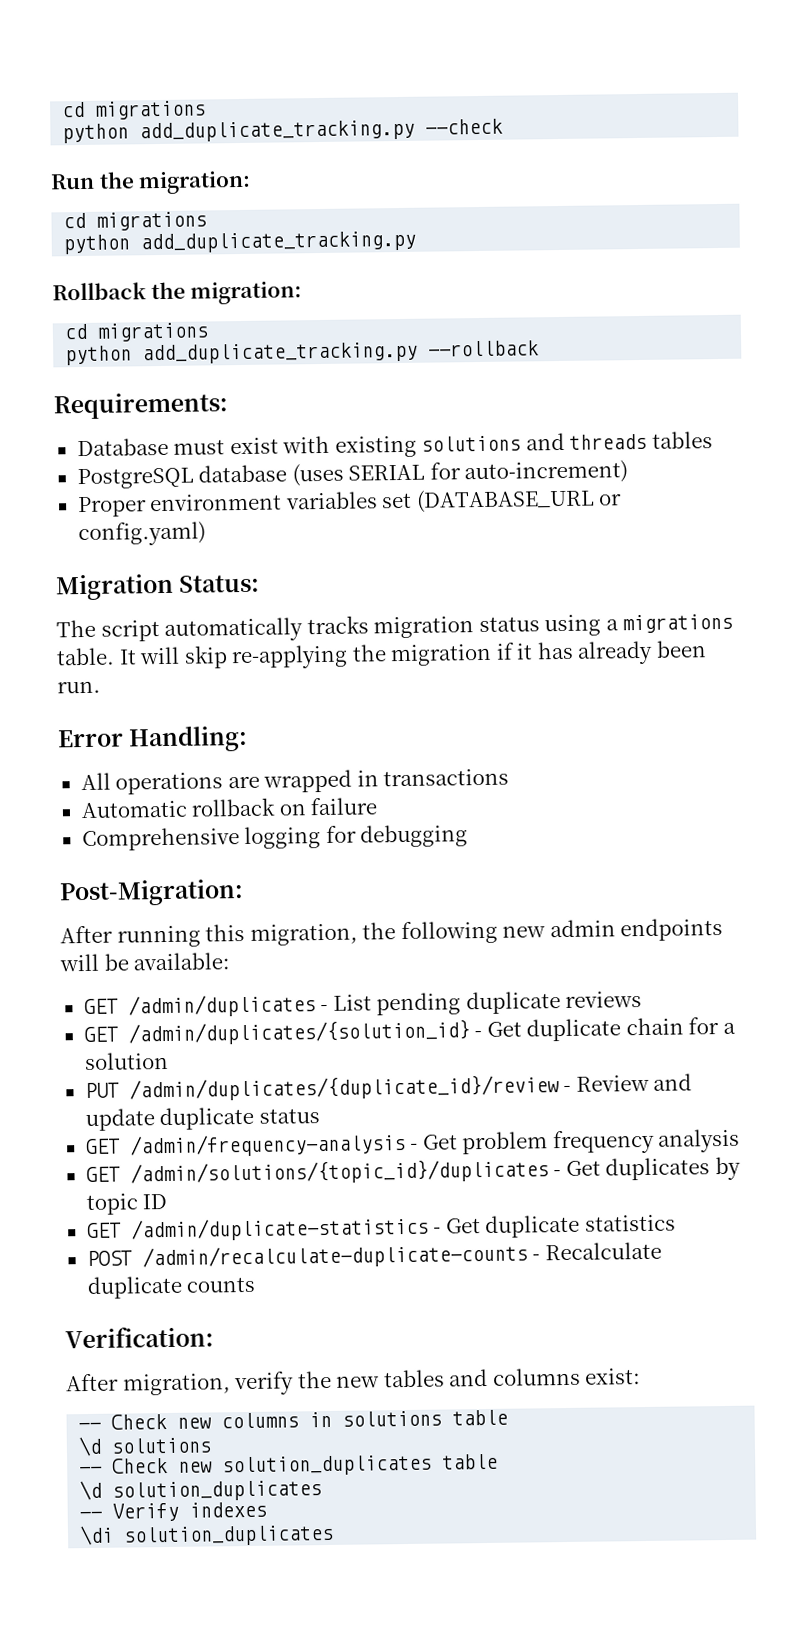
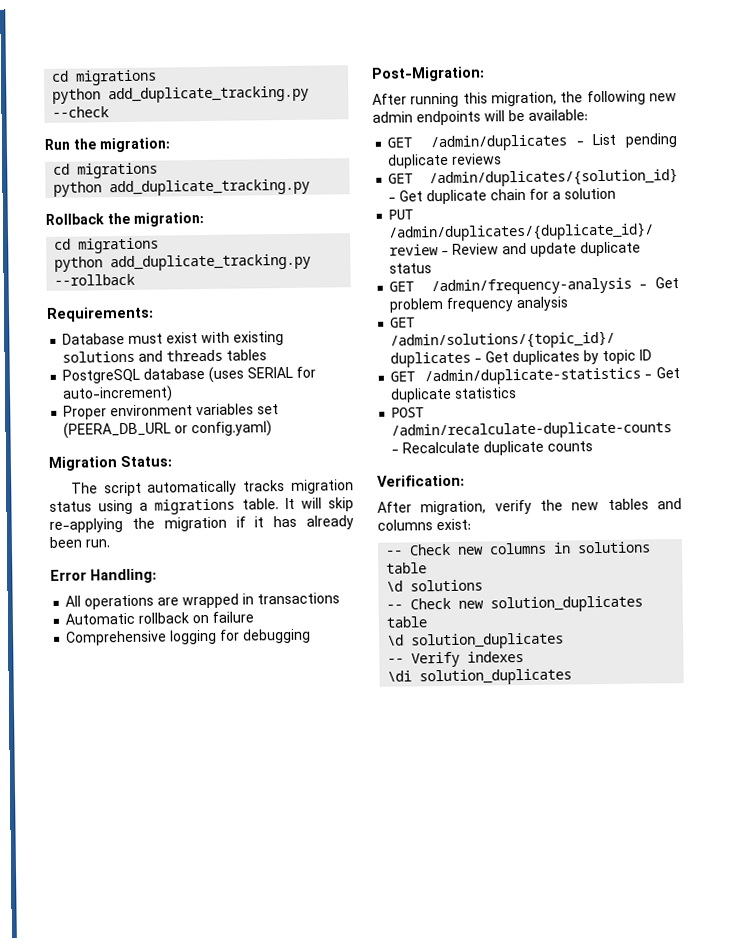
[415,488,595,513] (DATABASE_URL -> [63,421,172,439] (PEERA_DB_URL

